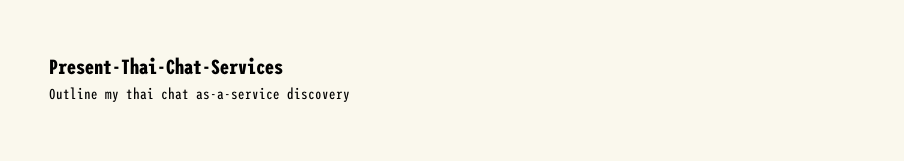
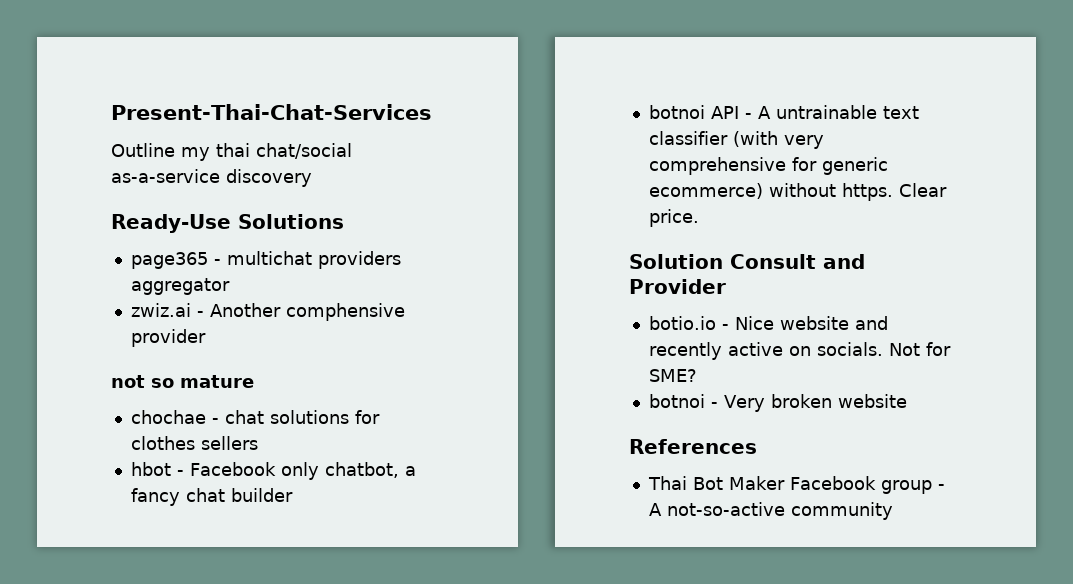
[161,87,189,100] chat -> [256,143,352,159] chat/social
(350, 94) none -> [111,214,344,233] [130,251,401,269] [130,278,230,295] [130,303,405,321] [130,329,206,347] [111,375,254,388] [130,410,380,424] [130,436,258,450] [130,462,416,480] [130,488,293,506] [648,105,919,119] [648,131,824,149] [648,157,888,175] [648,183,947,201] [648,209,699,227] [629,254,865,269] [629,279,726,294] [648,316,888,330] [648,342,951,360] [648,369,697,382] [648,394,907,412] [629,439,757,454] [647,476,945,494] [648,502,893,520] // Ready-Use Solutions // page365 - multichat providers aggregator // zwiz.ai - Another comphensive provider // not so mature // chochae - chat solutions for clothes sellers // hbot - Facebook only chatbot, a fancy chat builder // botnoi API - A untrainable text classifier (with very comprehensive for generic ecommerce) without https. Clear price. // Solution Consult and Provider // botio.io - Nice website and recently active on socials. Not for SME? // botnoi - Very broken website // References // Thai Bot Maker Facebook group - A not-so-active community

